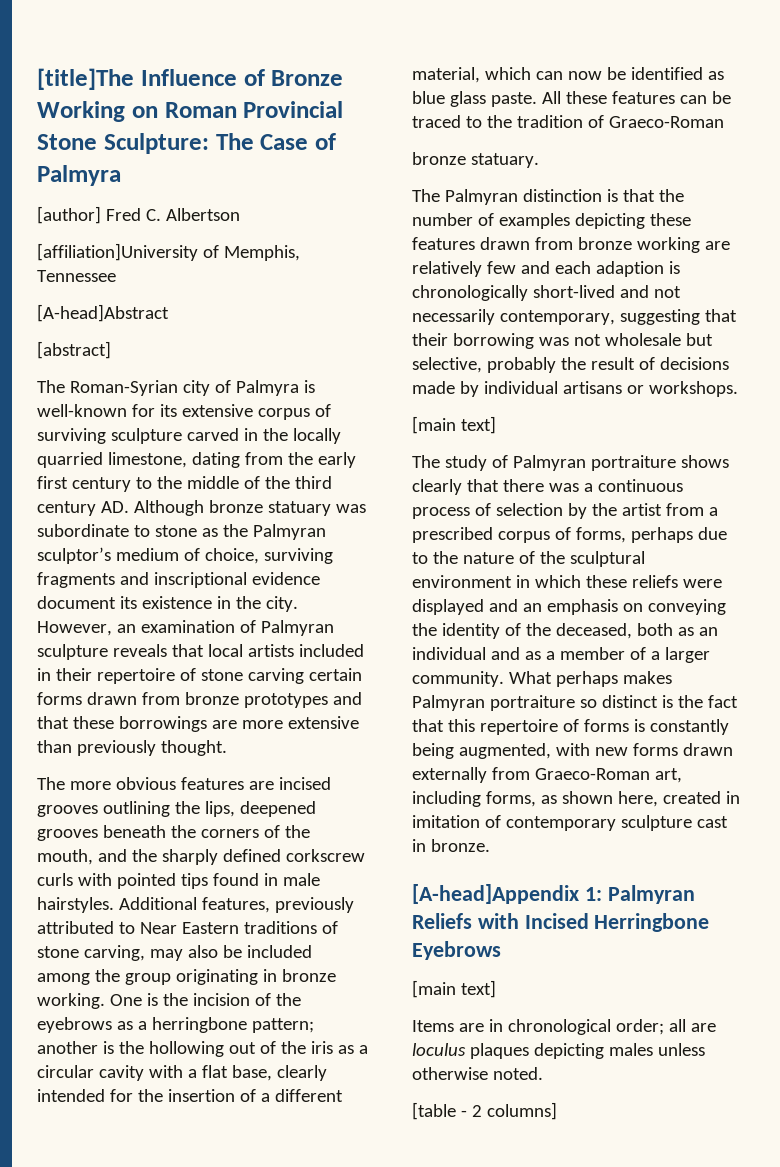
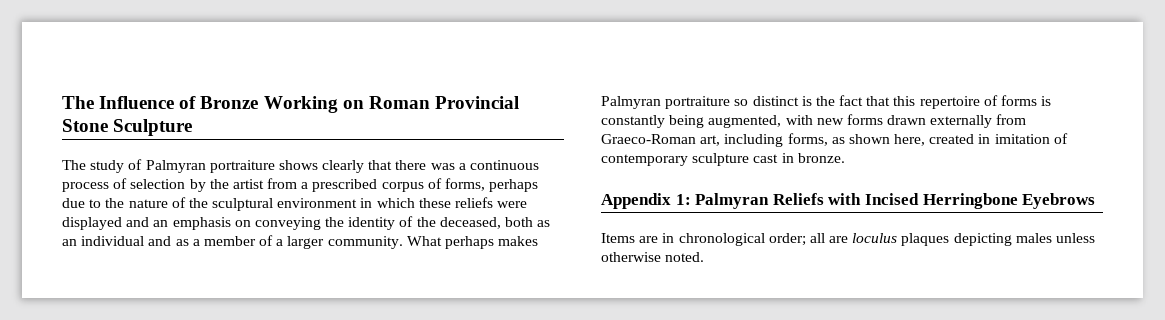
[37,68,134,90] [title]The -> [62,96,94,109] The
[103,133,336,154] [37,165,121,186] [37,206,240,224] [37,243,300,261] [37,270,116,282] [37,304,169,322] [37,341,111,359] [37,380,315,396] [37,404,331,420] [37,428,341,444] [37,452,356,468] [37,476,332,492] [37,500,366,516] [37,524,326,540] [37,547,333,564] [37,572,320,588] [37,596,298,612] [37,620,334,636] [37,644,364,660] [37,668,362,684] [37,692,362,708] [37,716,359,732] [37,740,227,756] [37,777,331,790] [37,801,316,817] [37,825,310,841] [37,849,365,865] [37,873,320,889] [37,897,354,913] [37,921,338,934] [37,945,312,961] [37,969,336,985] [37,993,301,1009] [37,1017,314,1033] [37,1041,368,1057] [37,1065,327,1081] [37,1089,343,1102] [412,67,724,83] [412,91,731,107] [412,115,724,128] [412,152,539,168] [412,189,684,205] [412,213,691,229] [412,237,730,253] [412,261,680,277] [412,285,681,301] [412,309,737,325] [412,333,713,349] [412,357,729,373] [412,381,738,397] [412,416,496,434] Sculpture: The Case of Palmyra // [author] Fred C. Albertson // [affiliation]University of Memphis, Tennessee // [A-head]Abstract // [abstract] // The Roman-Syrian city of Palmyra is well-known for its extensive corpus of surviving sculpture carved in the locally quarried limestone, dating from the early first century to the middle of the third century AD. Although bronze statuary was subordinate to stone as the Palmyran sculptor’s medium of choice, surviving fragments and inscriptional evidence document its existence in the city. However, an examination of Palmyran sculpture reveals that local artists included in their repertoire of stone carving certain forms drawn from bronze prototypes and that these borrowings are more extensive than previously thought. // The more obvious features are incised grooves outlining the lips, deepened grooves beneath the corners of the mouth, and the sharply defined corkscrew curls with pointed tips found in male hairstyles. Additional features, previously attributed to Near Eastern traditions of stone carving, may also be included among the group originating in bronze working. One is the incision of the eyebrows as a herringbone pattern; another is the hollowing out of the iris as a circular cavity with a flat base, clearly intended for the insertion of a different material, which can now be identified as blue glass paste. All these features can be traced to the tradition of Graeco-Roman // bronze statuary. // The Palmyran distinction is that the number of examples depicting these features drawn from bronze working are relatively few and each adaption is chronologically short-lived and not necessarily contemporary, suggesting that their borrowing was not wholesale but selective, probably the result of decisions made by individual artisans or workshops. // [main text] -> [113,119,193,136] Sculpture
[412,884,579,904] [A-head]Appendix -> [601,193,671,209] Appendix
[412,980,496,998] // [main text] -> (1096, 201) none
[412,1102,557,1120] // [table - 2 columns] -> (705, 257) none

